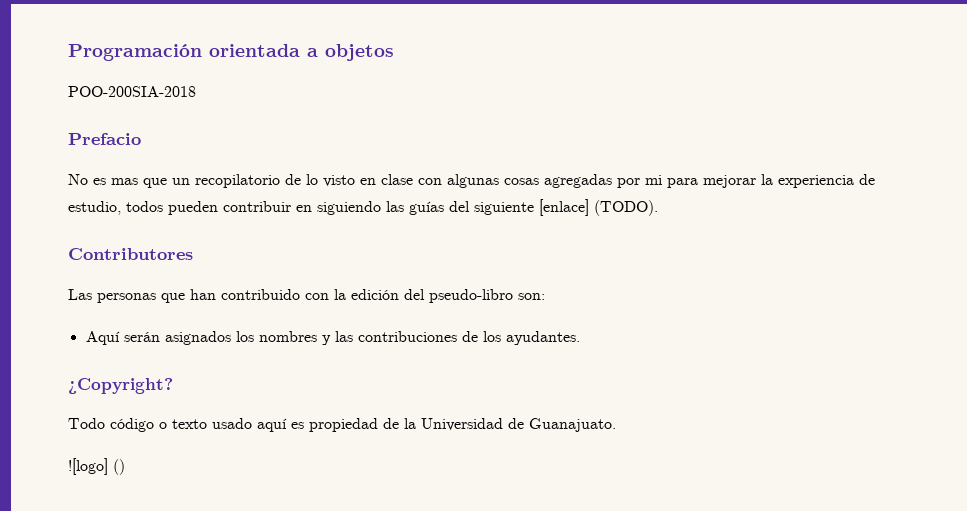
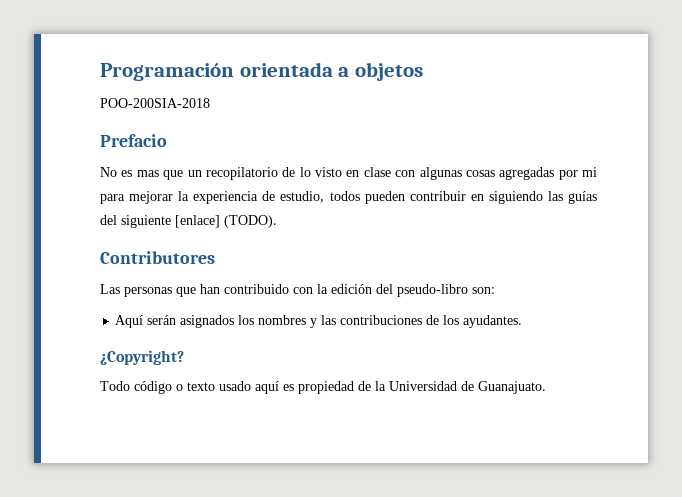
[68,458,125,475] // ![logo] () -> (546, 387) none

